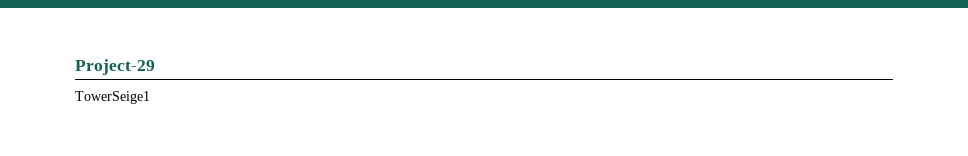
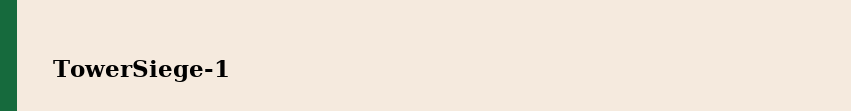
[75,59,155,75] [75,91,150,104] Project-29 // TowerSeige1 -> [53,60,230,82] TowerSiege-1

